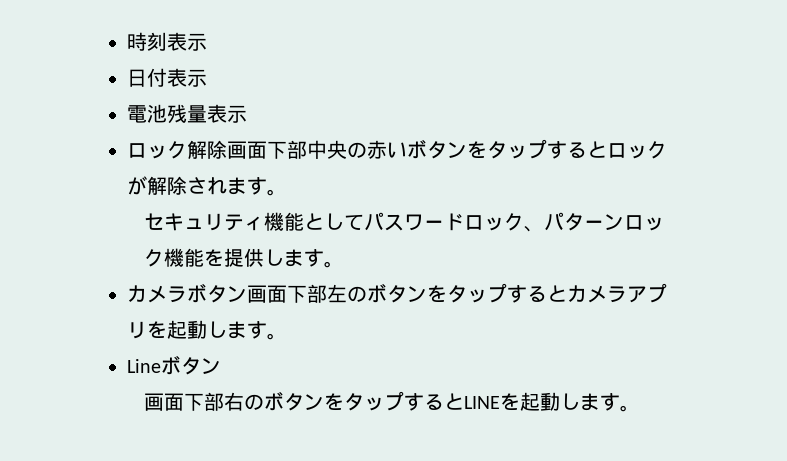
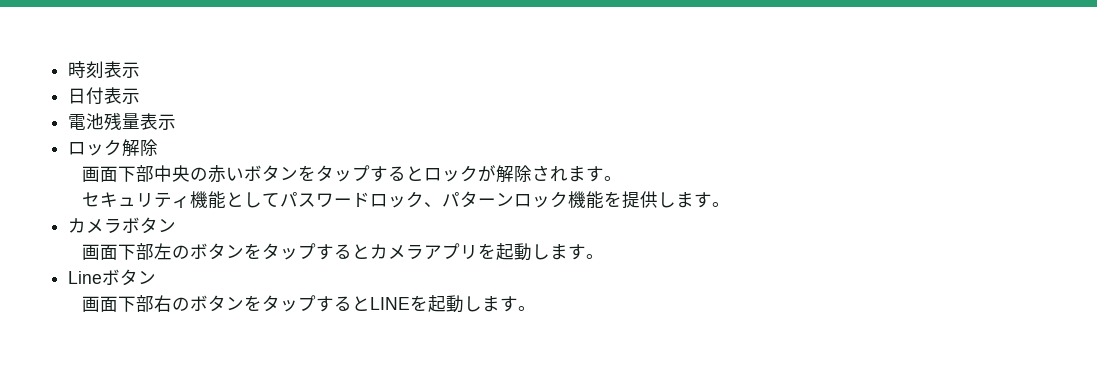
(227, 149) none -> (159, 147) //
(247, 294) none -> (177, 226) //

